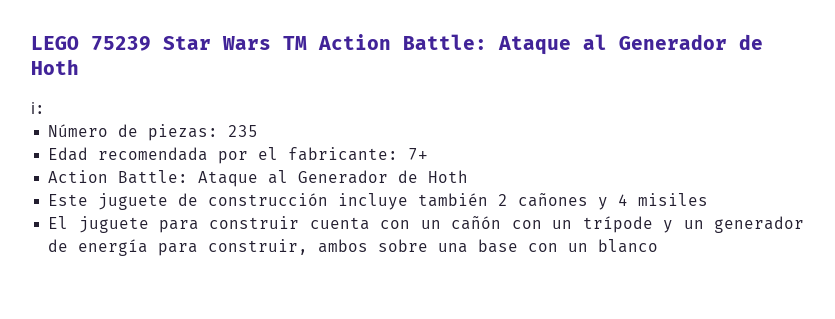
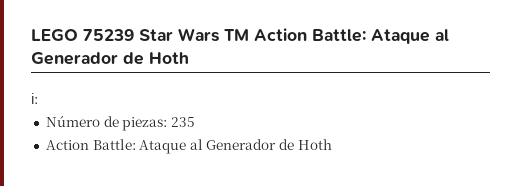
[48,147,429,164] [48,170,469,187] [48,193,709,210] [48,216,805,233] [48,239,659,256] // Edad recomendada por el fabricante: 7+ // Action Battle: Ataque al Generador de Hoth // Este juguete de construcción incluye también 2 cañones y 4 misiles // El juguete para construir cuenta con un cañón con un trípode y un generador de energía para construir, ambos sobre una base con un blanco -> [45,139,332,154] // Action Battle: Ataque al Generador de Hoth

